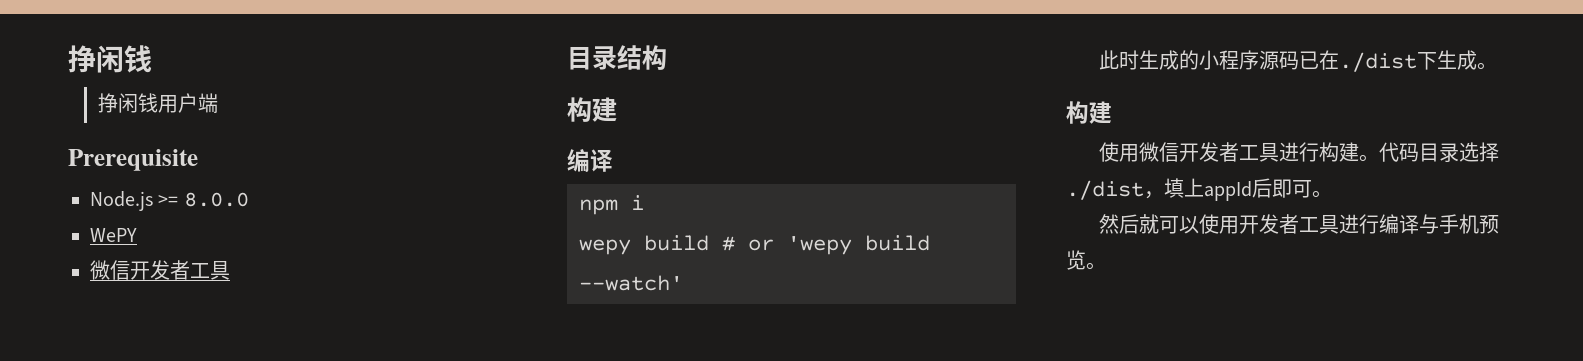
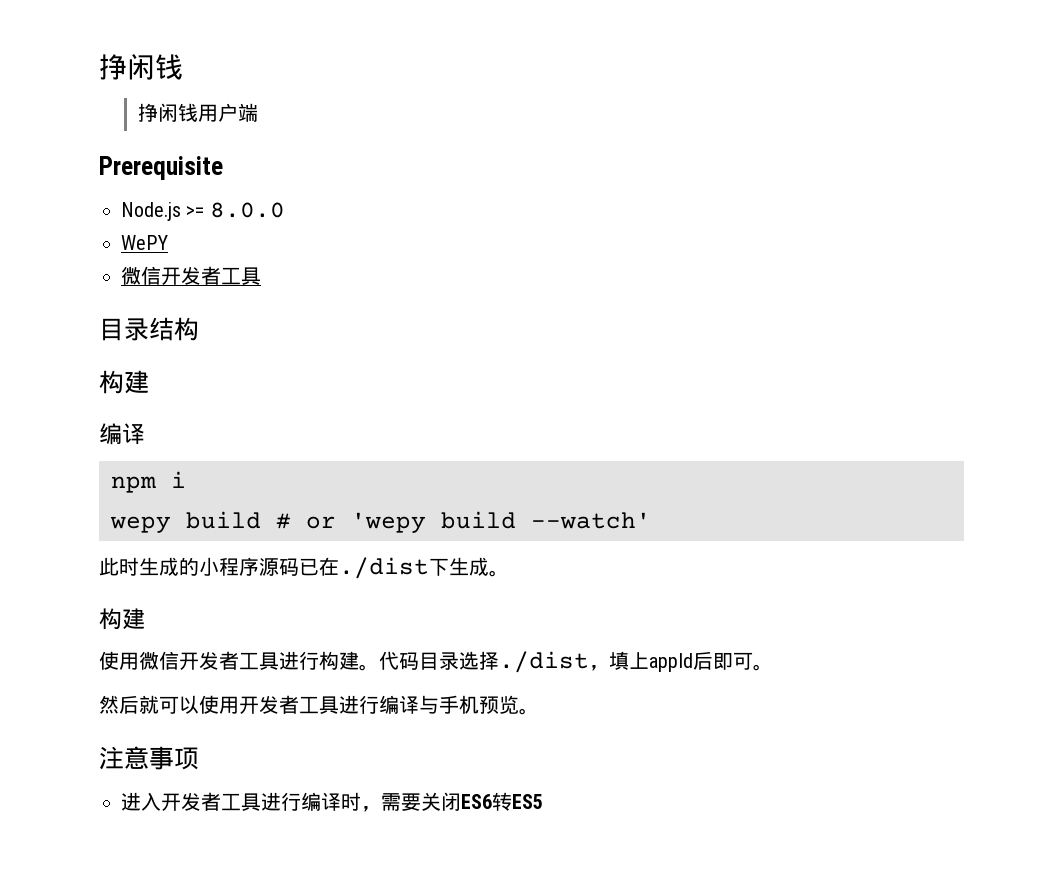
(1106, 266) none -> [99,746,199,770] [121,792,543,812] // 注意事项 // 进入开发者工具进行编译时，需要关闭ES6转ES5

